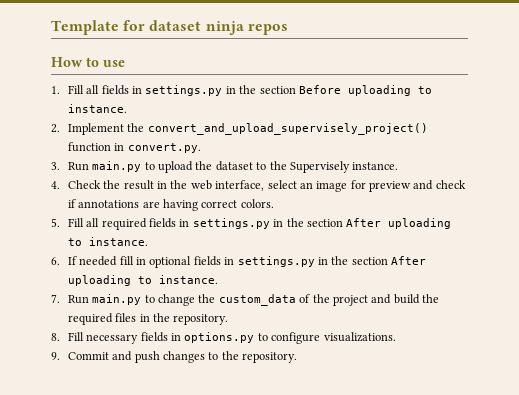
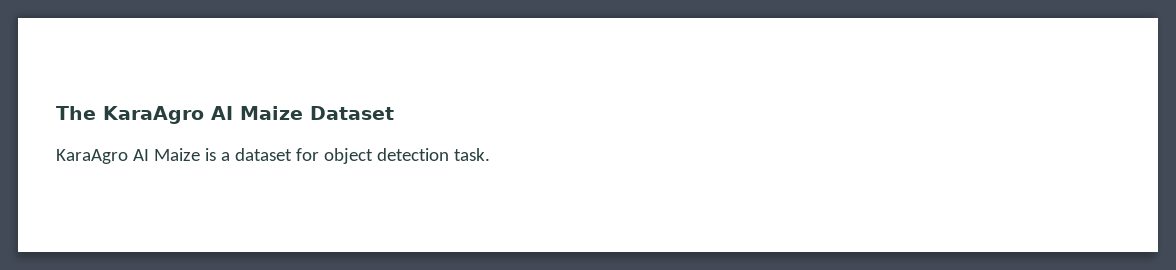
[51,20,288,35] [51,57,125,67] [51,85,432,96] [67,104,127,113] [51,123,428,135] [67,142,201,153] [51,161,399,173] [51,180,466,192] [67,199,274,211] [51,218,452,230] [67,237,148,246] [51,256,427,268] [67,275,218,286] [51,294,440,306] [67,313,229,325] [51,332,396,344] [51,351,298,363] Template for dataset ninja repos // How to use // 1. Fill all fields in settings.py in the section Before uploading to instance. // 2. Implement the convert_and_upload_supervisely_project() function in convert.py. // 3. Run main.py to upload the dataset to the Supervisely instance. // 4. Check the result in the web interface, select an image for preview and check if annotations are having correct colors. // 5. Fill all required fields in settings.py in the section After uploading to instance. // 6. If needed fill in optional fields in settings.py in the section After uploading to instance. // 7. Run main.py to change the custom_data of the project and build the required files in the repository. // 8. Fill necessary fields in options.py to configure visualizations. // 9. Commit and push changes to the repository. -> [56,106,394,124] [56,148,490,164] The KaraAgro AI Maize Dataset // KaraAgro AI Maize is a dataset for object detection task.

